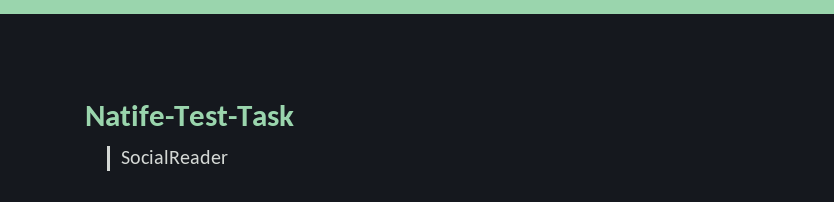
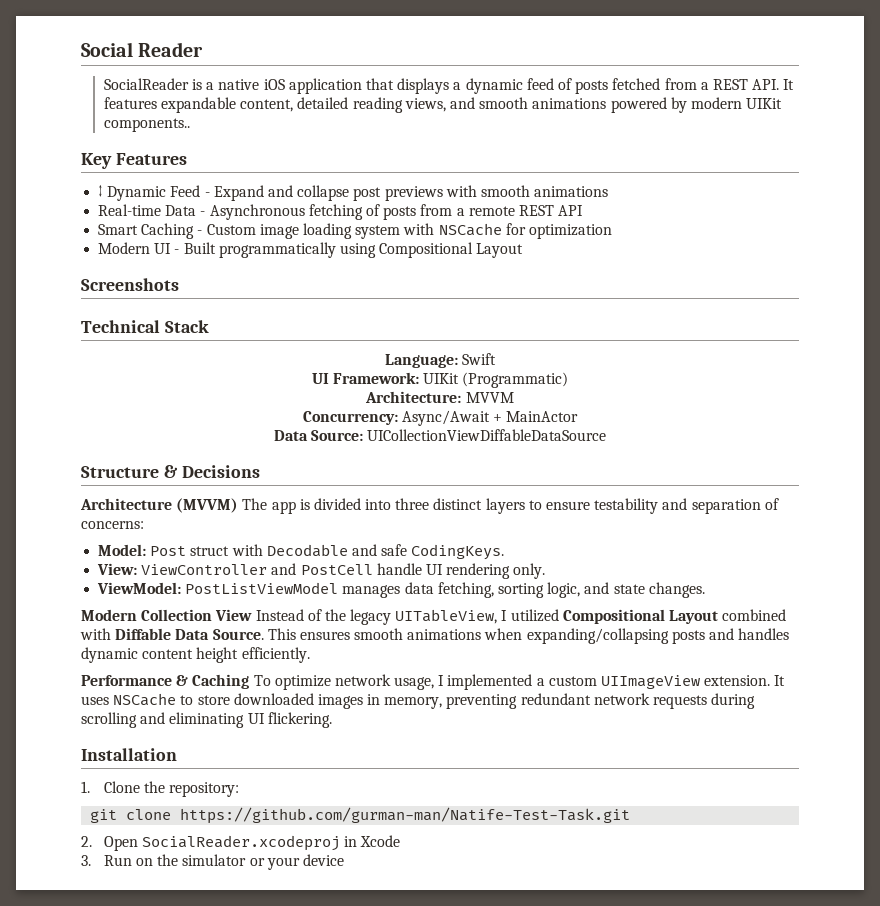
[85,105,294,126] Natife-Test-Task -> [81,42,204,57] Social Reader
(229, 157) none -> [192,78,795,94] [103,97,783,113] [103,118,190,132] [81,153,187,169] [98,184,609,201] [98,204,584,220] [98,223,612,239] [98,242,524,258] [81,278,179,291] [81,320,209,333] [384,353,497,368] [311,372,569,388] [365,391,514,403] [302,410,579,426] [273,429,607,441] [81,465,260,478] [80,498,779,514] [81,521,144,529] [98,544,505,560] [97,563,546,579] [97,582,705,598] [81,609,787,625] [80,628,790,644] [81,647,310,663] [81,674,786,690] [81,693,756,709] [81,712,332,728] [81,748,177,761] [81,781,240,797] [90,807,631,824] [81,835,401,851] [81,854,345,870] is a native iOS application that displays a dynamic feed of posts fetched from a REST API. It features expandable content, detailed reading views, and smooth animations powered by modern UIKit components.. // Key Features // ↕ Dynamic Feed - Expand and collapse post previews with smooth animations // Real-time Data - Asynchronous fetching of posts from a remote REST API // Smart Caching - Custom image loading system with NSCache for optimization // Modern UI - Built programmatically using Compositional Layout // Screenshots // Technical Stack // Language: Swift // UI Framework: UIKit (Programmatic) // Architecture: MVVM // Concurrency: Async/Await + MainActor // Data Source: UICollectionViewDiffableDataSource // Structure & Decisions // Architecture (MVVM) The app is divided into three distinct layers to ensure testability and separation of concerns: // Model: Post struct with Decodable and safe CodingKeys. // View: ViewController and PostCell handle UI rendering only. // ViewModel: PostListViewModel manages data fetching, sorting logic, and state changes. // Modern Collection View Instead of the legacy UITableView, I utilized Compositional Layout combined with Diffable Data Source. This ensures smooth animations when expanding/collapsing posts and handles dynamic content height efficiently. // Performance & Caching To optimize network usage, I implemented a custom UIImageView extension. It uses NSCache to store downloaded images in memory, preventing redundant network requests during scrolling and eliminating UI flickering. // Installation // 1. Clone the repository: // git clone https://github.com/gurman-man/Natife-Test-Task.git // 2. Open SocialReader.xcodeproj in Xcode // 3. Run on the simulator or your device

